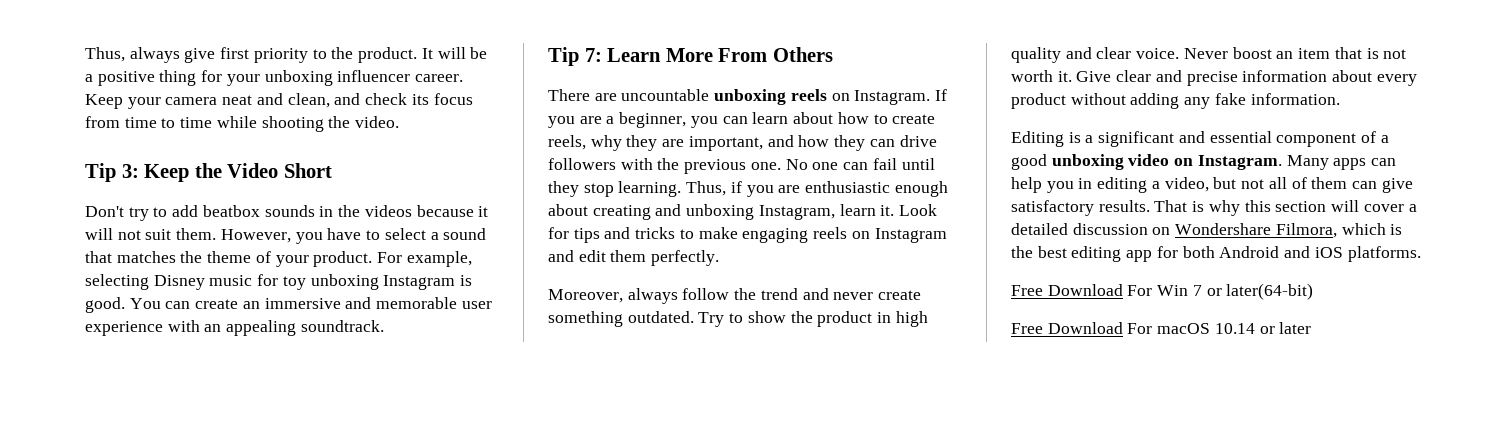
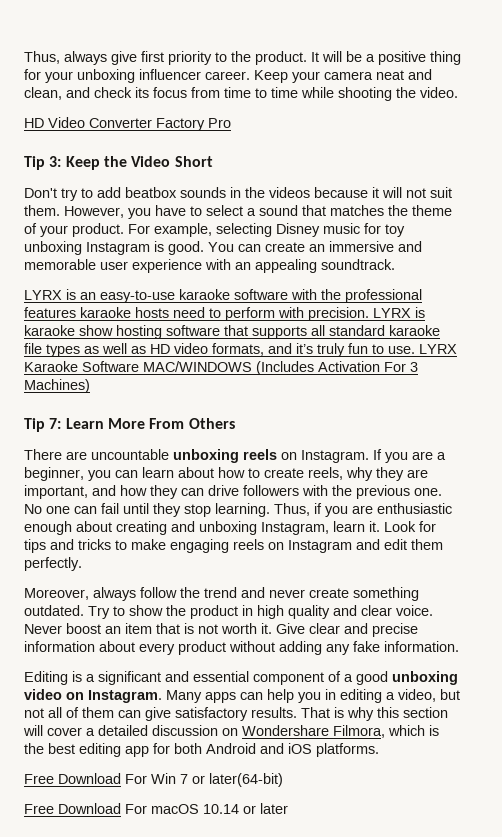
(400, 122) none -> [24,117,231,131] // HD Video Converter Factory Pro
(384, 326) none -> [24,289,422,303] [24,307,425,321] [24,325,440,339] [24,343,457,357] [24,361,418,375] [24,379,90,393] // LYRX is an easy-to-use karaoke software with the professional features karaoke hosts need to perform with precision. LYRX is karaoke show hosting software that supports all standard karaoke file types as well as HD video formats, and it’s truly fun to use. LYRX Karaoke Software MAC/WINDOWS (Includes Activation For 3 Machines)

